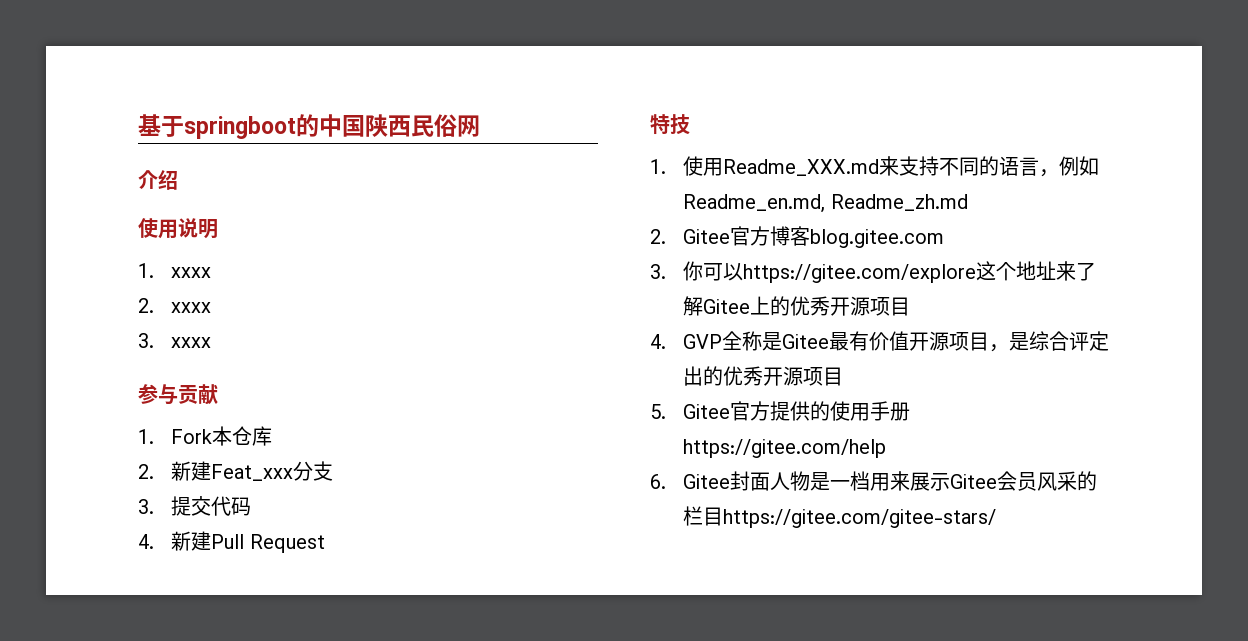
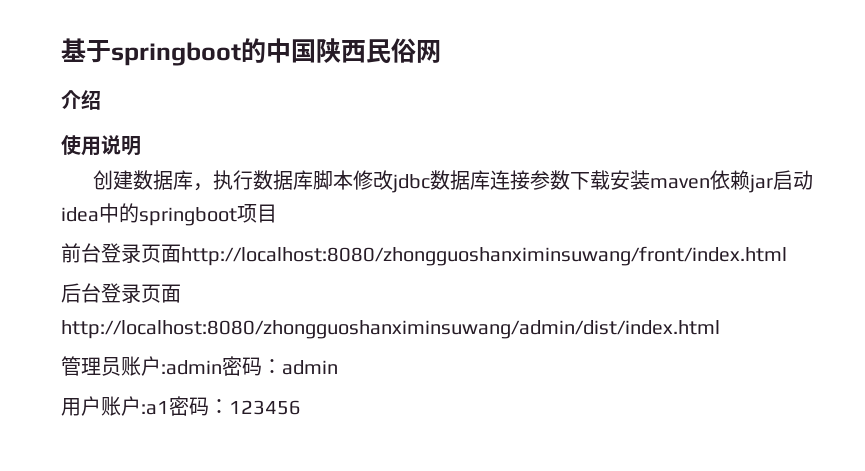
[138,263,212,278] [138,298,212,313] [138,333,212,348] [138,384,218,405] [138,426,273,446] [138,461,334,481] [138,496,252,516] [138,531,325,553] [650,114,690,135] [650,156,1100,177] [683,194,968,213] [650,226,945,248] [650,261,1097,283] [683,296,911,316] [650,331,1110,352] [683,366,844,386] [650,401,911,421] [683,439,887,458] [650,471,1098,491] [683,506,997,528] 1. xxxx // 2. xxxx // 3. xxxx // 参与贡献 // 1. Fork本仓库 // 2.新建Feat_xxx分支 // 3.提交代码 // 4.新建Pull Request // 特技 // 1.使用Readme_XXX.md来支持不同的语言，例如Readme_en.md, Readme_zh.md // 2. Gitee官方博客blog.gitee.com // 3.你可以https://gitee.com/explore这个地址来了解Gitee上的优秀开源项目 // 4. GVP全称是Gitee最有价值开源项目，是综合评定出的优秀开源项目 // 5. Gitee官方提供的使用手册https://gitee.com/help // 6. Gitee封面人物是一档用来展示Gitee会员风采的栏目https://gitee.com/gitee-stars/ -> [92,170,813,193] [61,203,277,226] [61,243,787,266] [61,283,181,303] [61,320,720,339] [61,356,338,376] [61,396,301,416] 创建数据库，执行数据库脚本修改jdbc数据库连接参数下载安装maven依赖jar启动idea中的springboot项目 // 前台登录页面http://localhost:8080/zhongguoshanximinsuwang/front/index.html // 后台登录页面http://localhost:8080/zhongguoshanximinsuwang/admin/dist/index.html // 管理员账户:admin密码：admin // 用户账户:a1密码：123456

